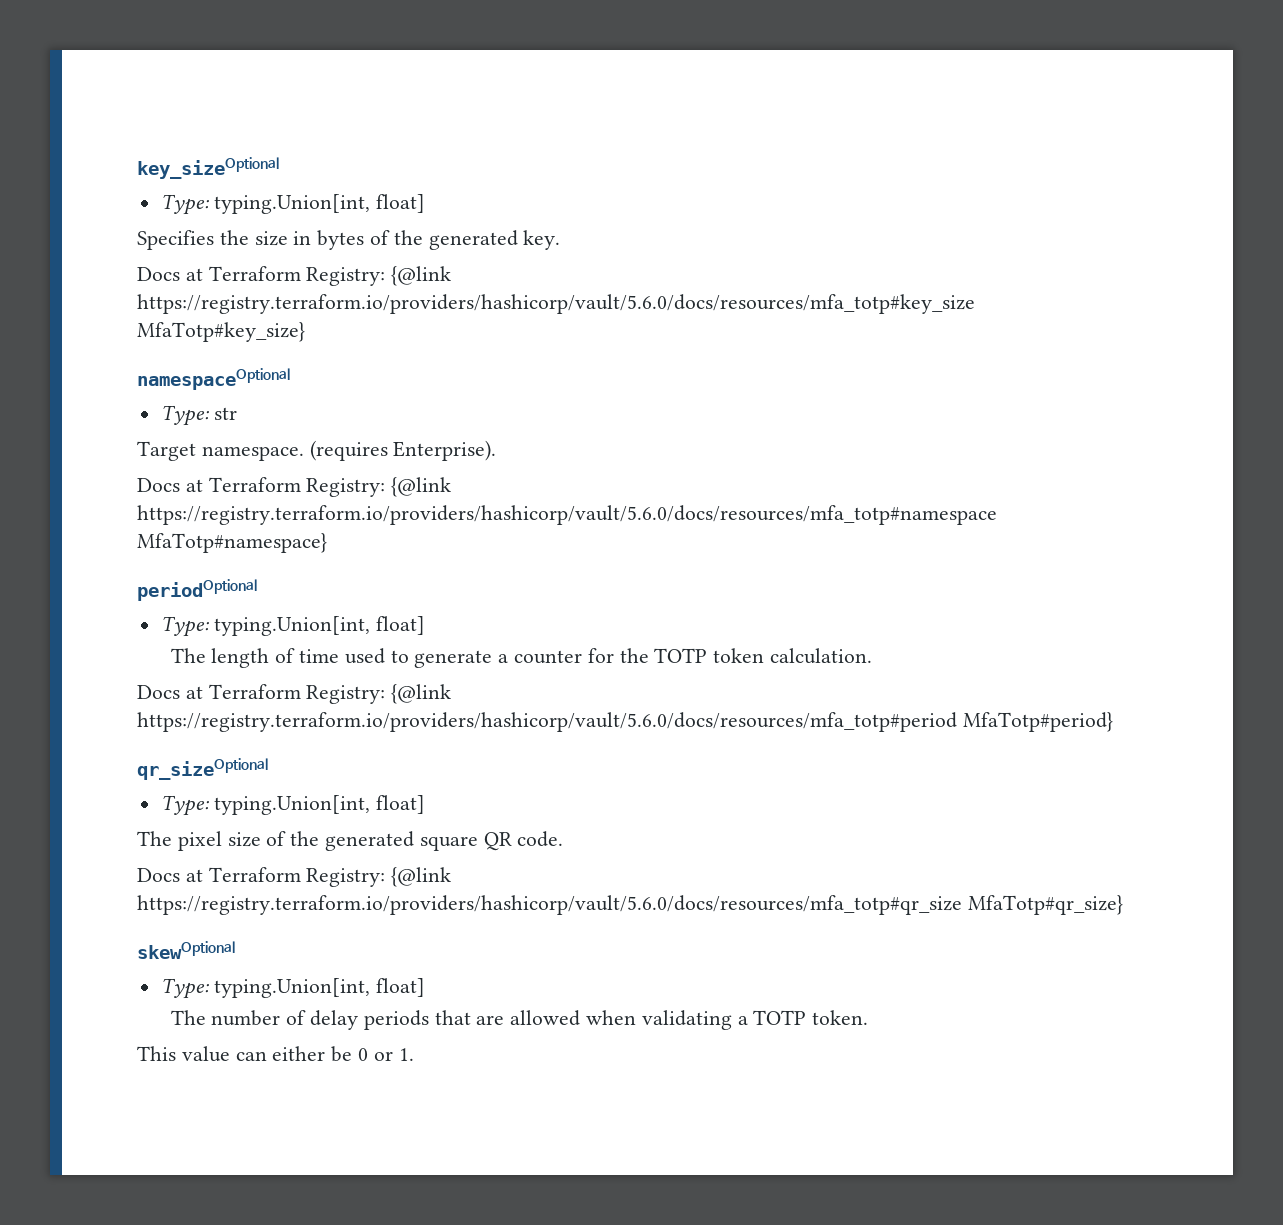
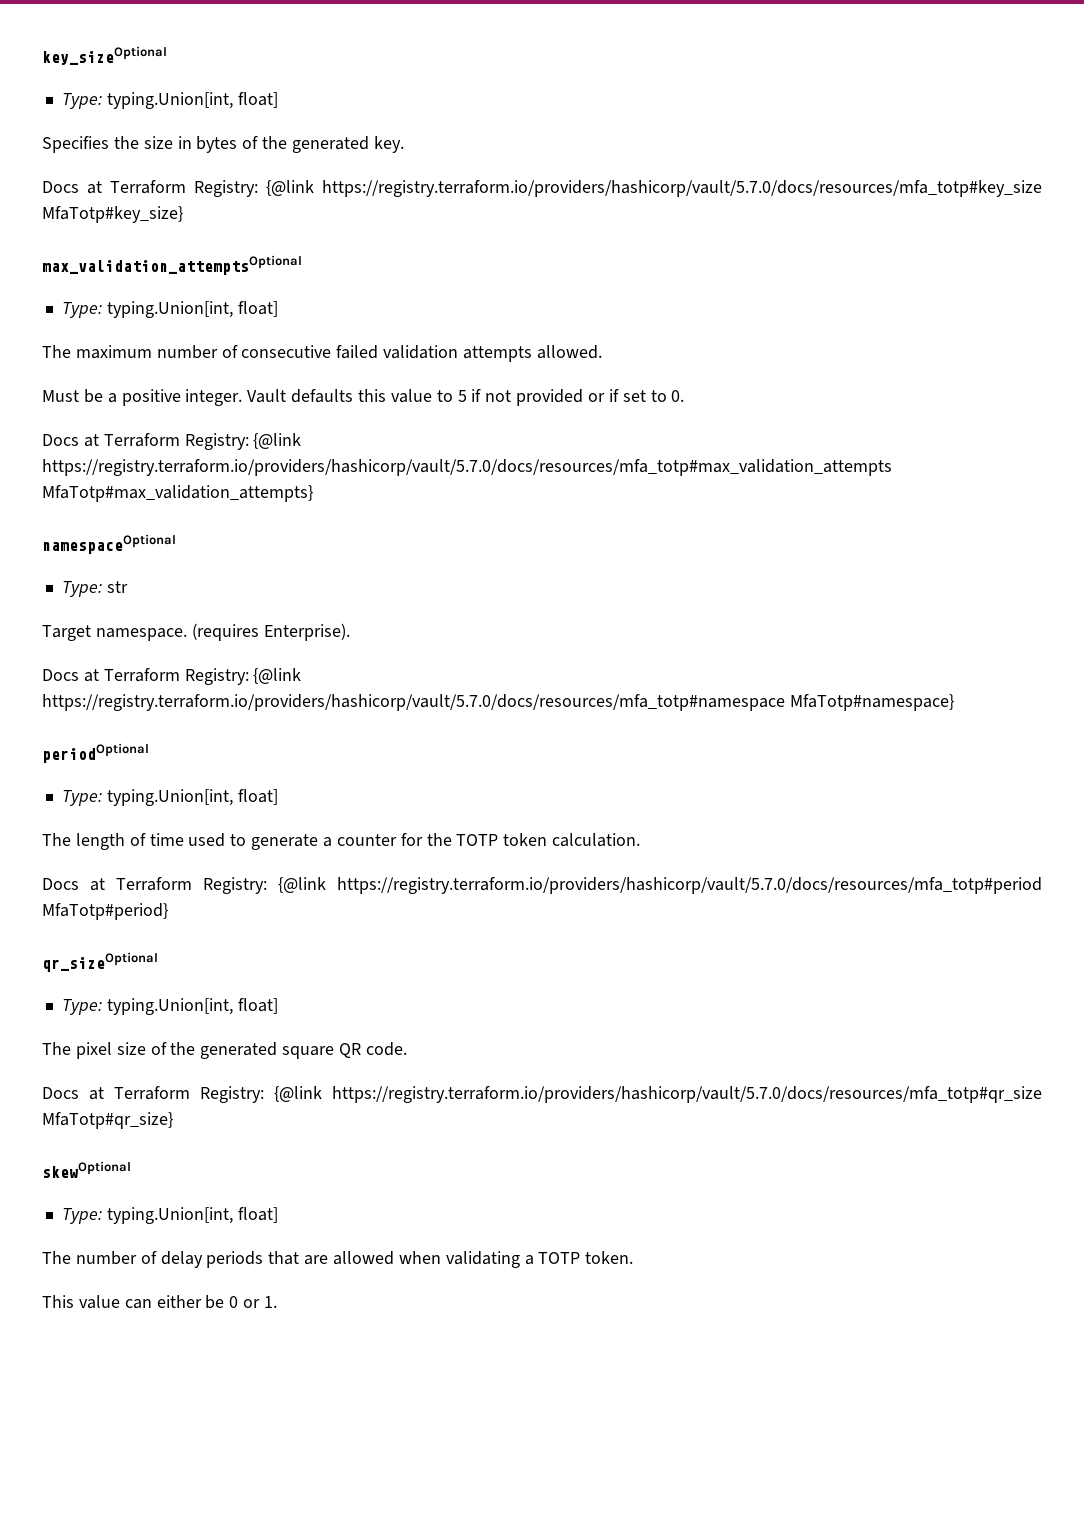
[137,294,975,314] https://registry.terraform.io/providers/hashicorp/vault/5.6.0/docs/resources/mfa_totp#key_size -> [322,180,1042,197] https://registry.terraform.io/providers/hashicorp/vault/5.7.0/docs/resources/mfa_totp#key_size
(305, 332) none -> [42,255,302,275] [61,301,278,318] [42,345,602,362] [42,389,685,406] [42,433,302,450] [42,459,892,476] [42,485,313,502] // max_validation_attemptsOptional // Type: typing.Union[int, float] // The maximum number of consecutive failed validation attempts allowed. // Must be a positive integer. Vault defaults this value to 5 if not provided or if set to 0. // Docs at Terraform Registry: {@link https://registry.terraform.io/providers/hashicorp/vault/5.7.0/docs/resources/mfa_totp#max_validation_attempts MfaTotp#max_validation_attempts}
[137,505,997,525] https://registry.terraform.io/providers/hashicorp/vault/5.6.0/docs/resources/mfa_totp#namespace -> [42,694,785,711] https://registry.terraform.io/providers/hashicorp/vault/5.7.0/docs/resources/mfa_totp#namespace
[137,712,957,732] https://registry.terraform.io/providers/hashicorp/vault/5.6.0/docs/resources/mfa_totp#period -> [337,877,1042,894] https://registry.terraform.io/providers/hashicorp/vault/5.7.0/docs/resources/mfa_totp#period
[137,895,962,915] https://registry.terraform.io/providers/hashicorp/vault/5.6.0/docs/resources/mfa_totp#qr_size -> [332,1086,1042,1103] https://registry.terraform.io/providers/hashicorp/vault/5.7.0/docs/resources/mfa_totp#qr_size

